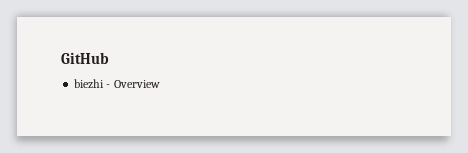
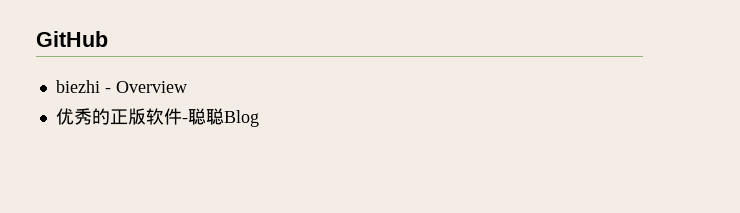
(160, 84) none -> [55,108,259,127] // 优秀的正版软件-聪聪Blog

